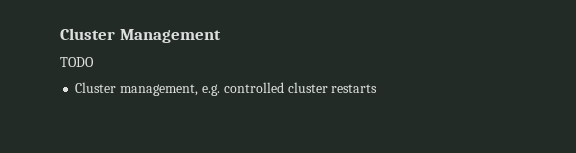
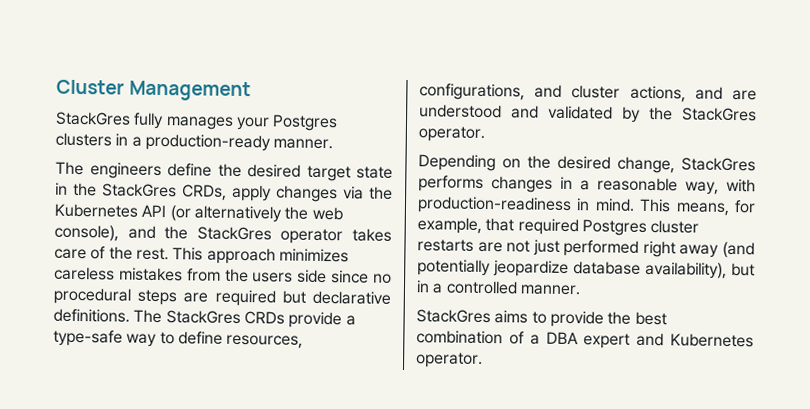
[60,57,94,67] [75,82,378,96] TODO // Cluster management, e.g. controlled cluster restarts -> [55,111,339,132] [55,132,334,152] [55,161,393,182] [55,182,393,203] [54,203,343,223] [54,224,392,245] [54,246,349,265] [54,266,392,284] [53,287,392,307] [53,308,356,329] [53,329,304,349] [419,83,757,103] [419,104,757,123] [418,126,485,142] [418,154,756,174] [418,175,756,195] [417,196,756,216] [417,217,700,236] [417,239,755,259] [417,259,755,279] [416,280,581,296] [416,309,667,328] [416,330,754,349] [416,352,483,368] StackGres fully manages your Postgres clusters in a production-ready manner. // The engineers define the desired target state in the StackGres CRDs, apply changes via the Kubernetes API (or alternatively the web console), and the StackGres operator takes care of the rest. This approach minimizes careless mistakes from the users side since no procedural steps are required but declarative definitions. The StackGres CRDs provide a type-safe way to define resources, configurations, and cluster actions, and are understood and validated by the StackGres operator. // Depending on the desired change, StackGres performs changes in a reasonable way, with production-readiness in mind. This means, for example, that required Postgres cluster restarts are not just performed right away (and potentially jeopardize database availability), but in a controlled manner. // StackGres aims to provide the best combination of a DBA expert and Kubernetes operator.

